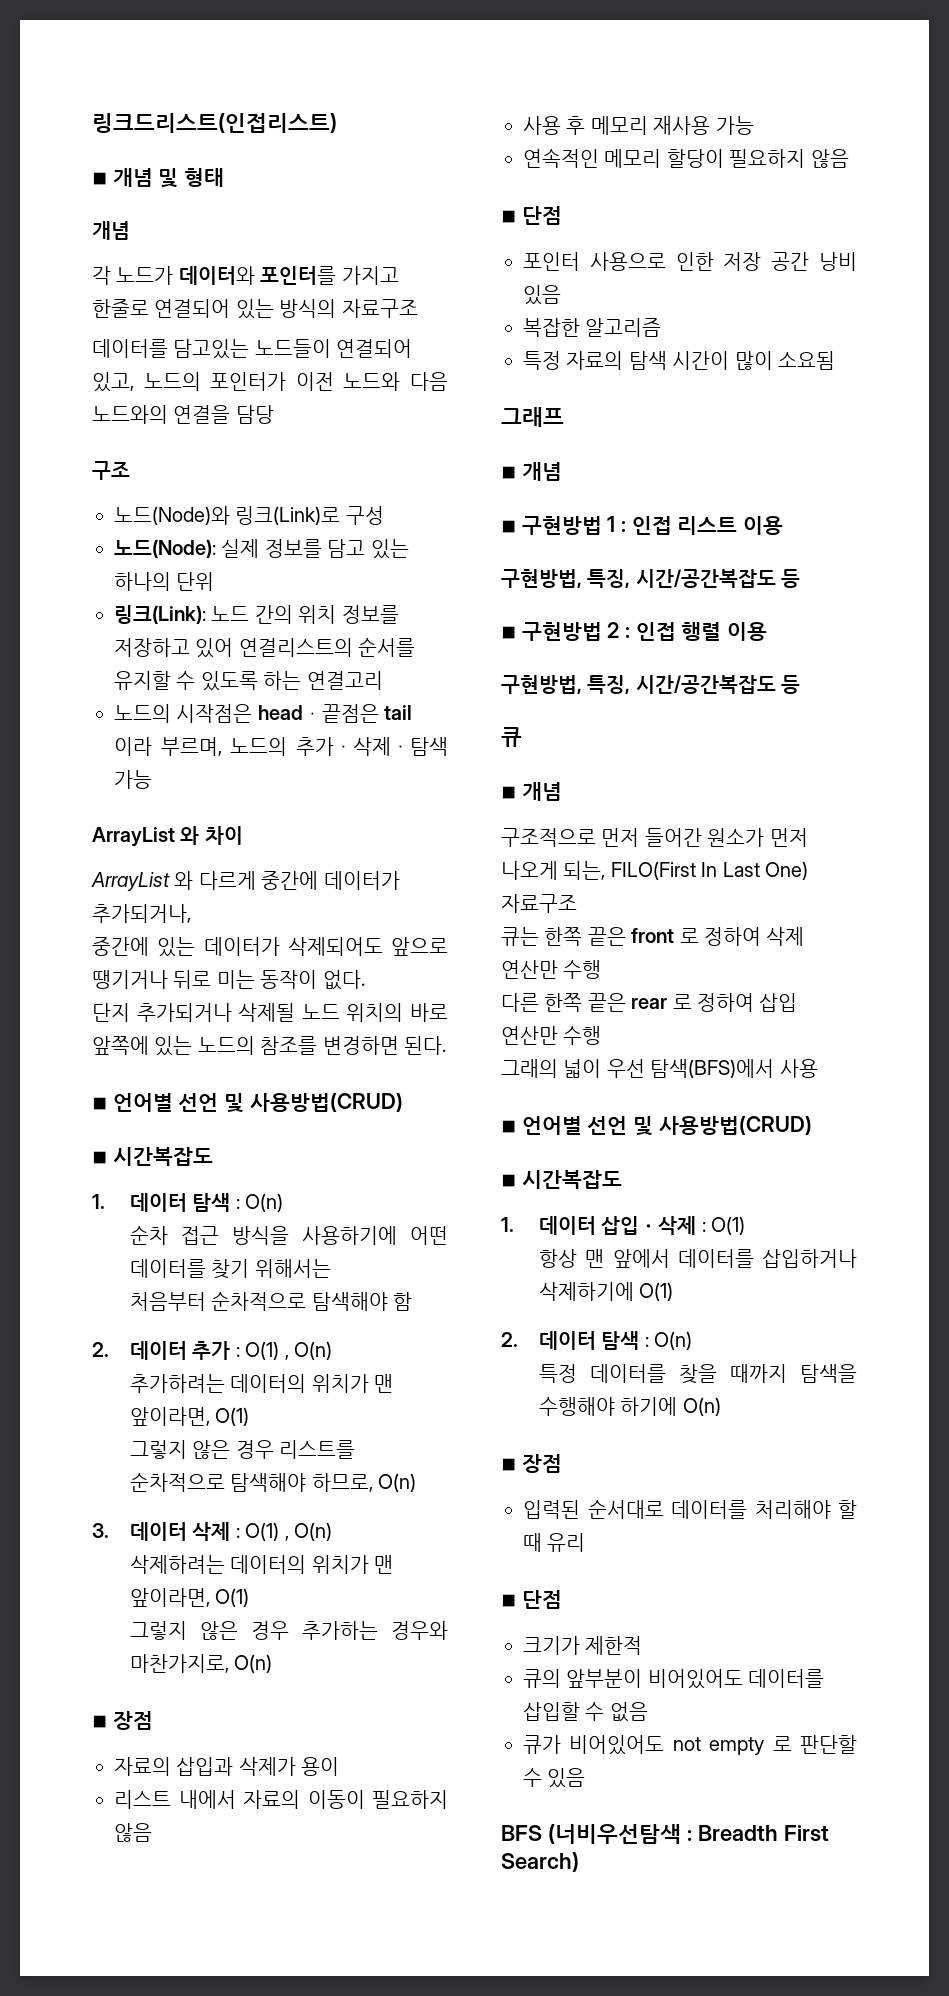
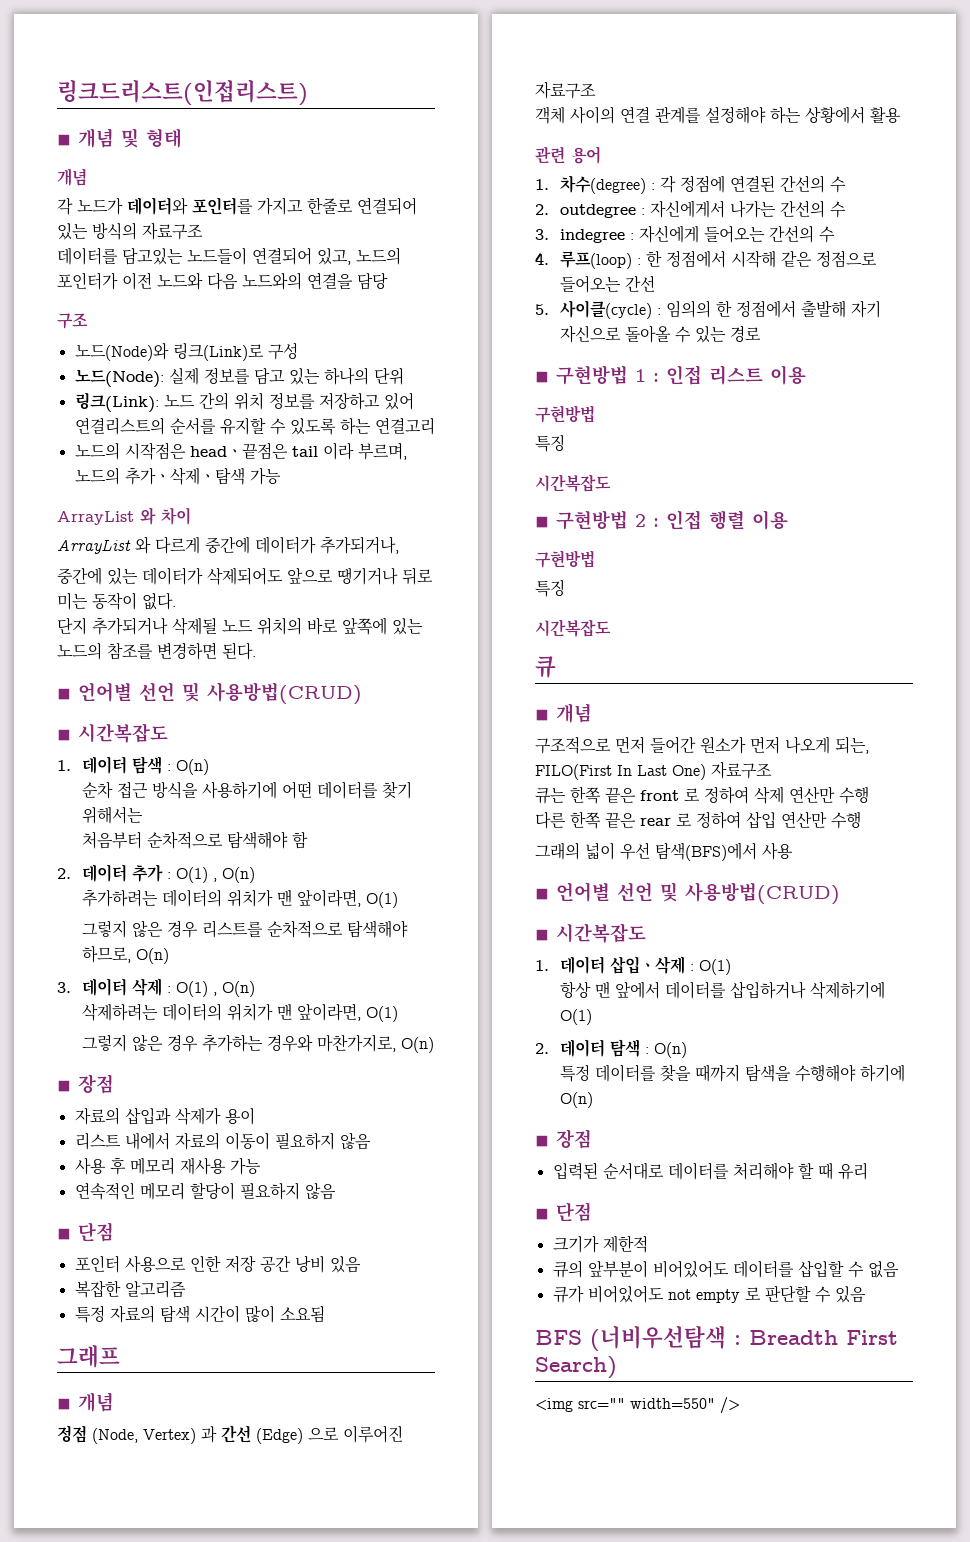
(562, 471) none -> [57,1425,403,1444] [535,81,596,99] [535,106,901,124] [535,146,601,164] [535,175,847,194] [535,200,847,218] [535,225,836,243] [535,250,878,269] [560,275,656,293] [535,300,882,319] [560,325,762,343] // 정점 (Node, Vertex) 과 간선 (Edge) 으로 이루어진 자료구조 // 객체 사이의 연결 관계를 설정해야 하는 상황에서 활용 // 관련 용어 // 1. 차수(degree) : 각 정점에 연결된 간선의 수 // 2. outdegree : 자신에게서 나가는 간선의 수 // 3. indegree : 자신에게 들어오는 간선의 수 // 4. 루프(loop) : 한 정점에서 시작해 같은 정점으로 들어오는 간선 // 5. 사이클(cycle) : 임의의 한 정점에서 출발해 자기 자신으로 돌아올 수 있는 경로
[501,569,801,588] 구현방법, 특징, 시간/공간복잡도 등 -> [535,405,595,423] [535,434,565,452] [535,474,611,492] 구현방법 // 특징 // 시간복잡도
[501,675,801,694] 구현방법, 특징, 시간/공간복잡도 등 -> [535,550,595,568] [535,579,565,597] [535,619,611,637] 구현방법 // 특징 // 시간복잡도
(579, 1862) none -> [535,1397,740,1414] // <img src="" width=550" />

